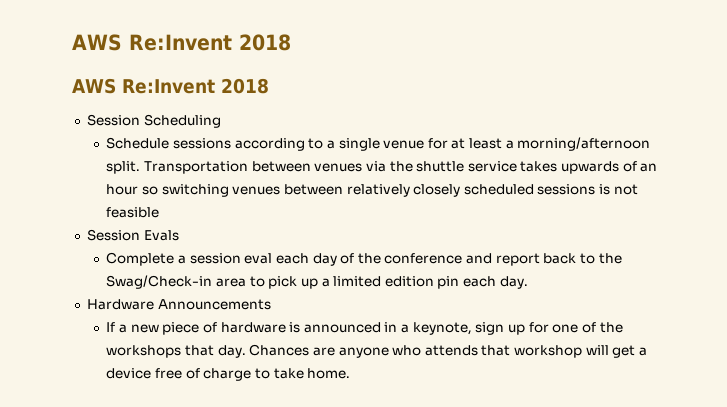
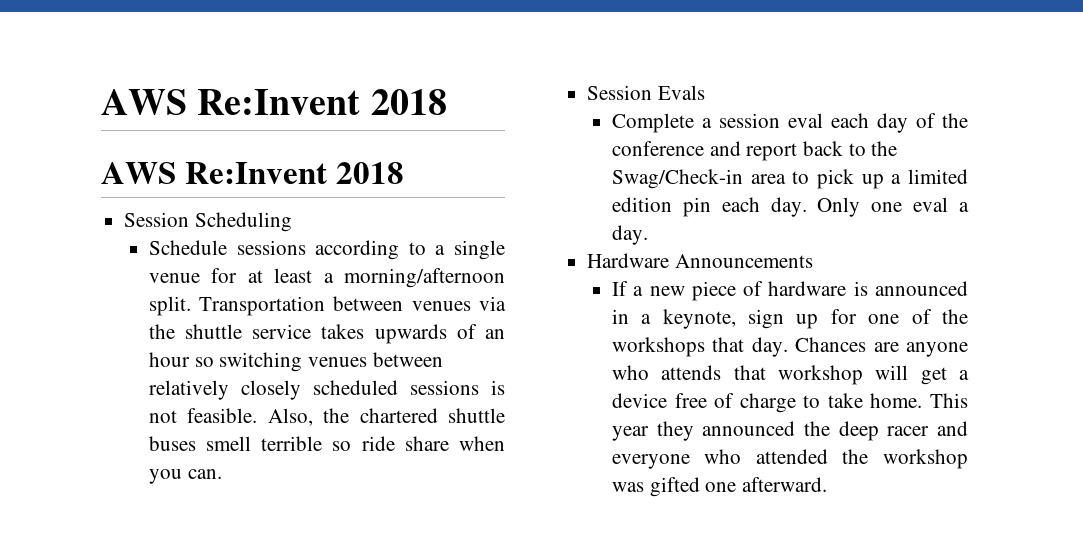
[106,207,160,218] feasible -> [187,408,505,426] [148,436,505,451] [148,469,222,484] feasible. Also, the chartered shuttle buses smell terrible so ride share when you can.
(528, 282) none -> [817,197,969,217] [611,225,648,245] Only one eval a day.
(351, 373) none -> [930,393,968,408] [611,421,968,441] [611,449,968,469] [611,477,827,497] This year they announced the deep racer and everyone who attended the workshop was gifted one afterward.

